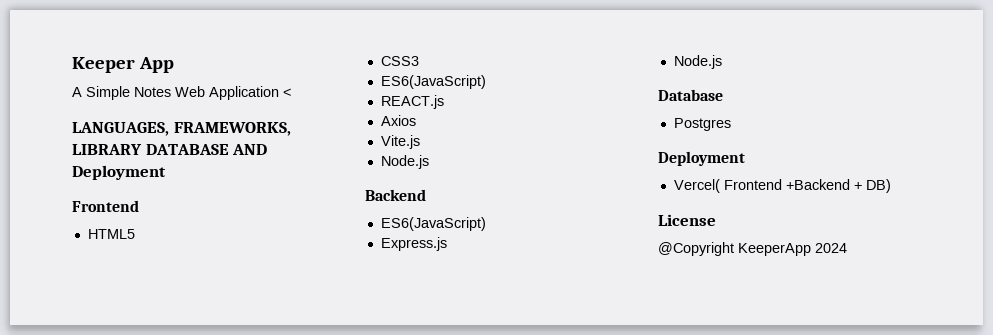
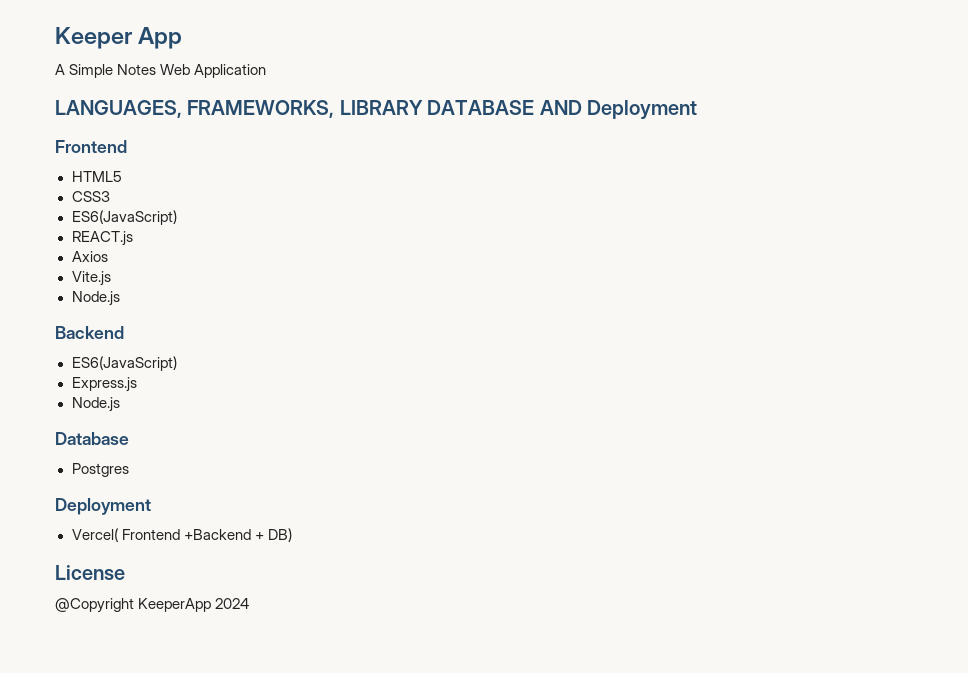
[283,88,291,97] < -> (267, 71) none

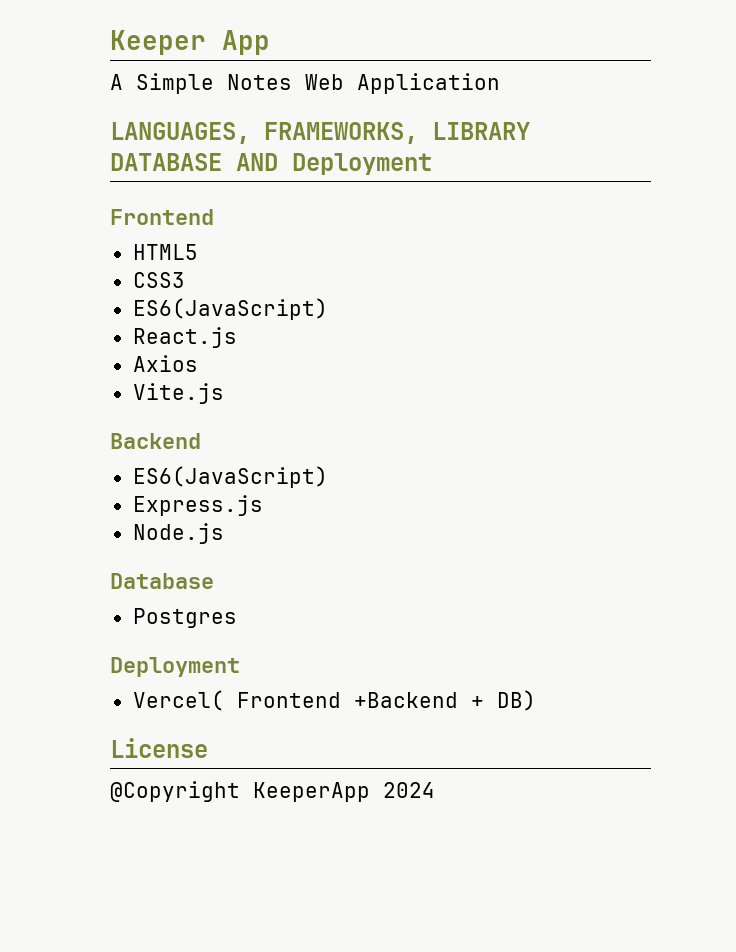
[71,231,133,246] REACT.js -> [132,327,237,348] React.js
[71,291,120,306] // Node.js -> (224, 393) none

